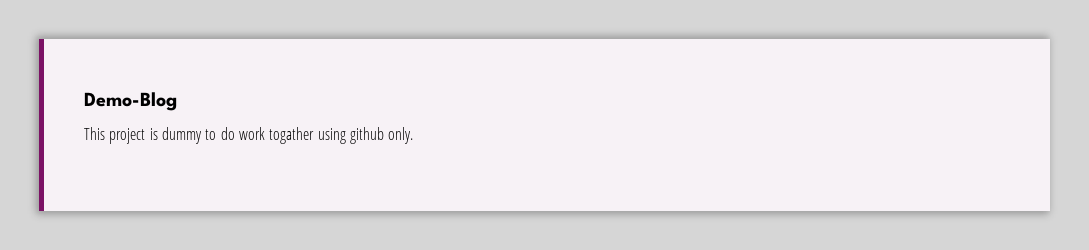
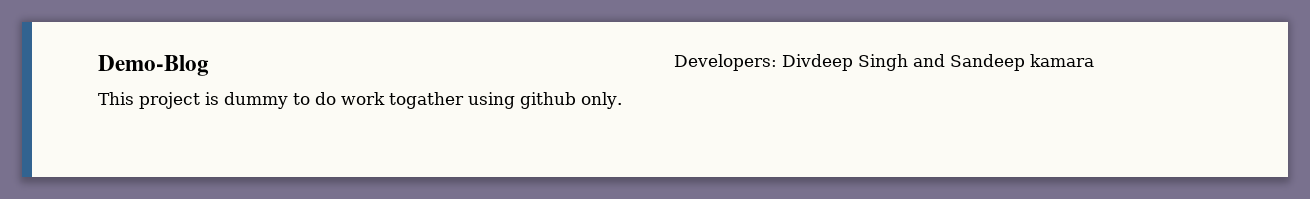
(414, 135) none -> [674,54,1094,71] Developers: Divdeep Singh and Sandeep kamara

